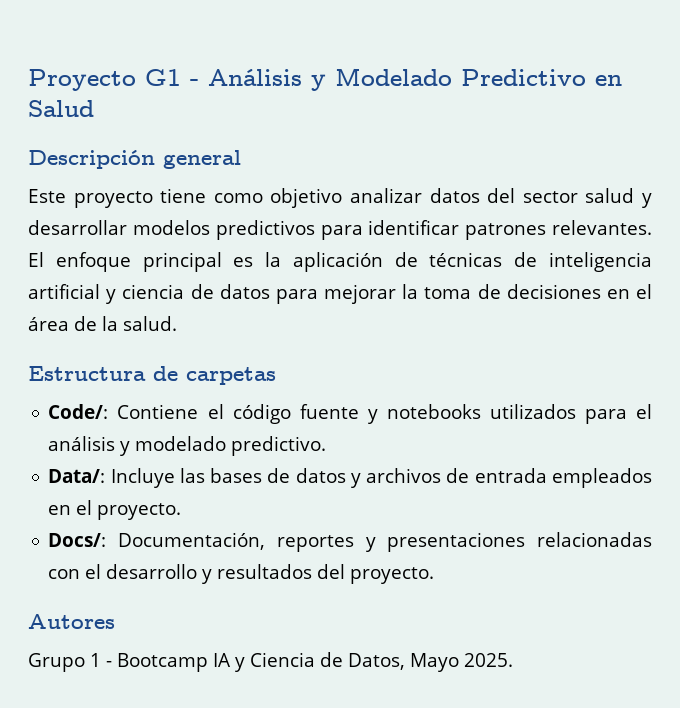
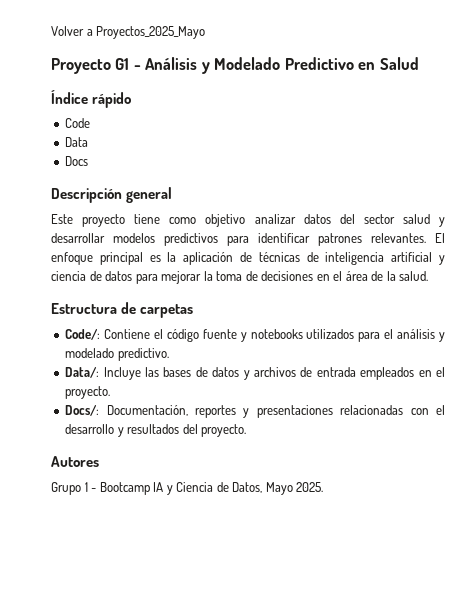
(28, 80) none -> [51,26,206,39] Volver a Proyectos_2025_Mayo //
(94, 108) none -> [51,90,132,108] [65,118,91,128] [65,137,89,147] [65,156,89,166] // Índice rápido // Code // Data // Docs

